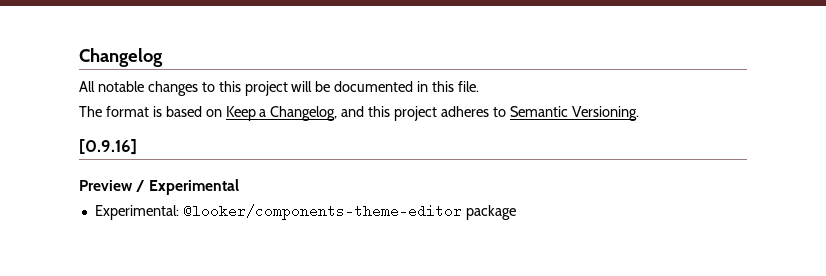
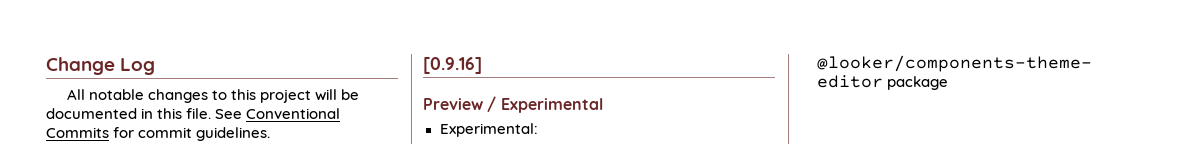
[79,48,163,67] Changelog -> [46,57,156,75] Change Log
[79,106,639,121] // The format is based on Keep a Changelog, and this project adheres to Semantic Versioning. -> [215,108,341,119] [46,127,271,141] See Conventional Commits for commit guidelines.

